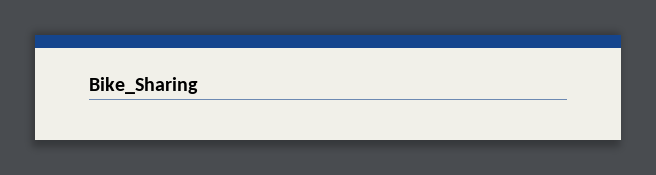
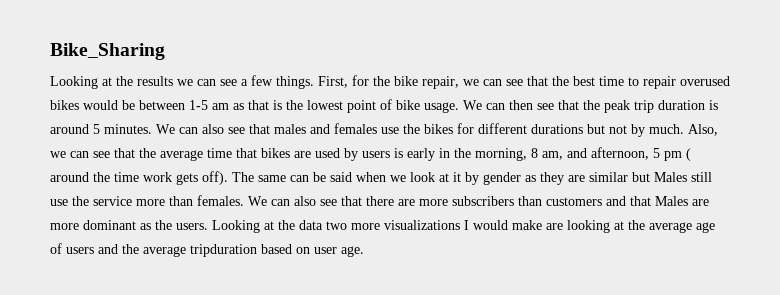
(198, 85) none -> [50,75,730,89] [50,99,718,113] [50,123,718,137] [50,147,691,161] [50,171,712,185] [50,195,709,206] [50,220,715,233] [50,243,364,257] // Looking at the results we can see a few things. First, for the bike repair, we can see that the best time to repair overused bikes would be between 1-5 am as that is the lowest point of bike usage. We can then see that the peak trip duration is around 5 minutes. We can also see that males and females use the bikes for different durations but not by much. Also, we can see that the average time that bikes are used by users is early in the morning, 8 am, and afternoon, 5 pm ( around the time work gets off). The same can be said when we look at it by gender as they are similar but Males still use the service more than females. We can also see that there are more subscribers than customers and that Males are more dominant as the users. Looking at the data two more visualizations I would make are looking at the average age of users and the average tripduration based on user age.

